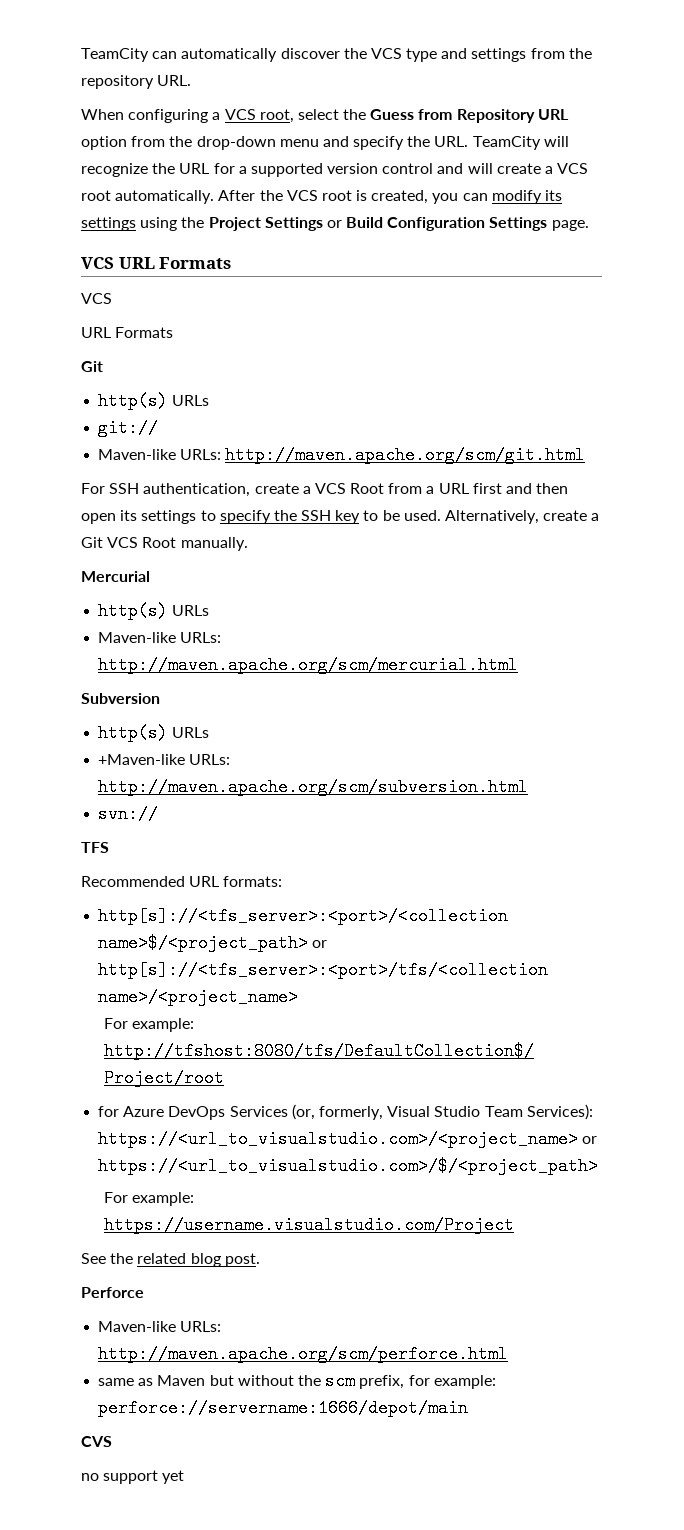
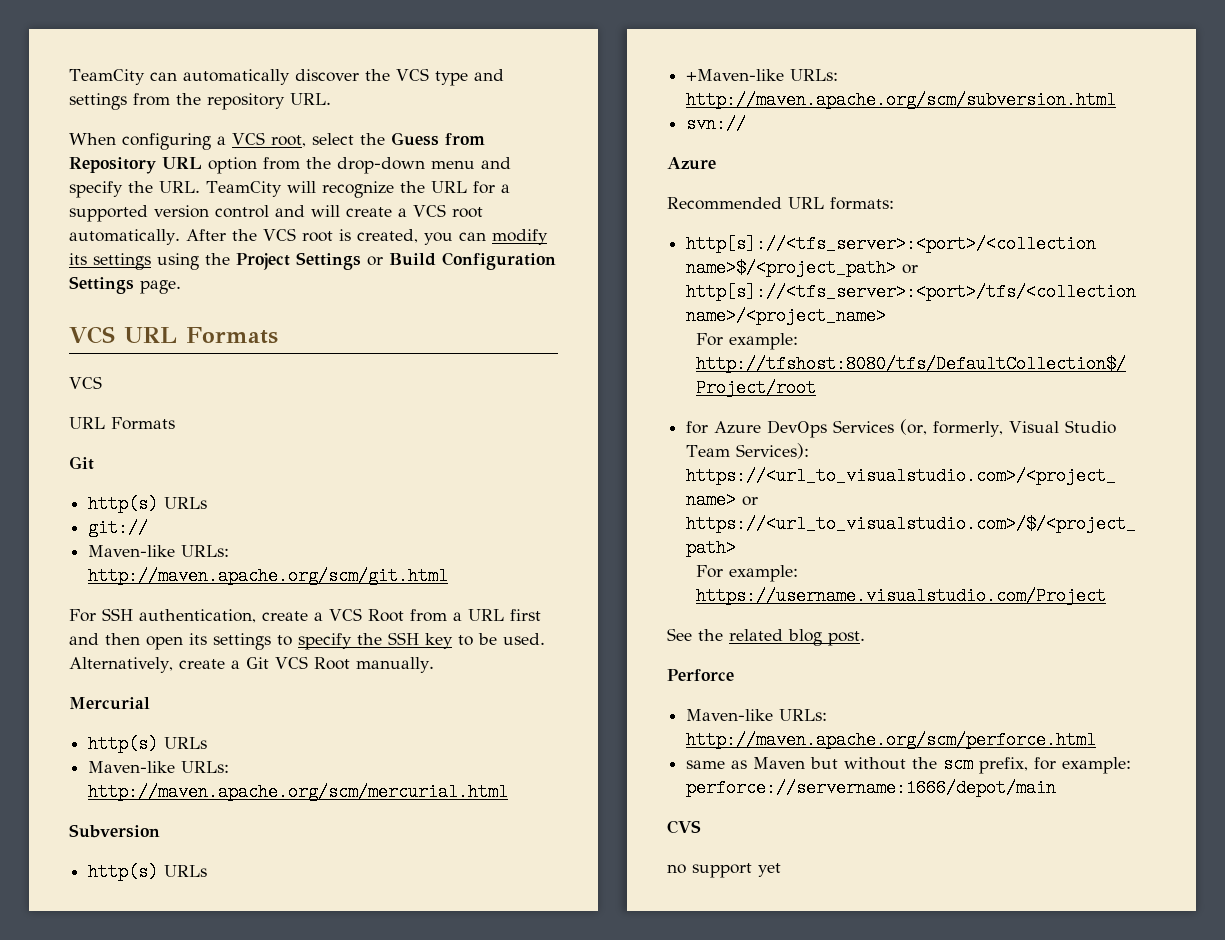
[81,842,109,853] TFS -> [667,157,716,170] Azure

